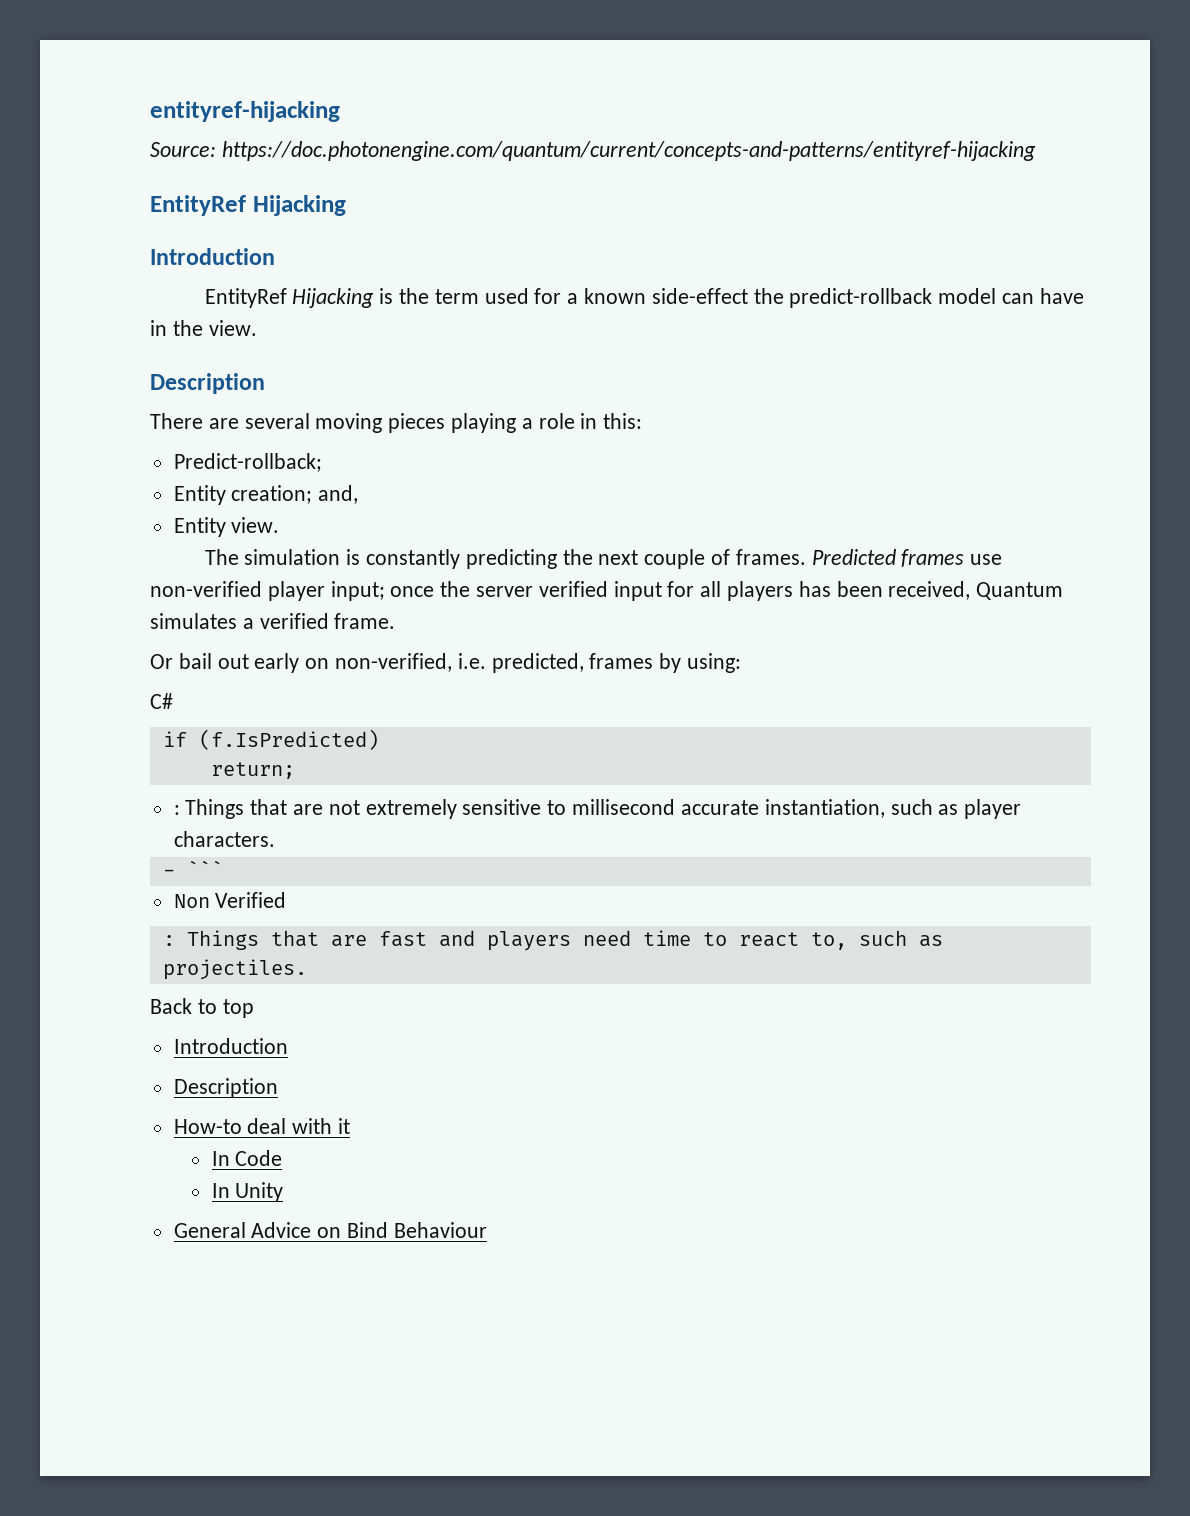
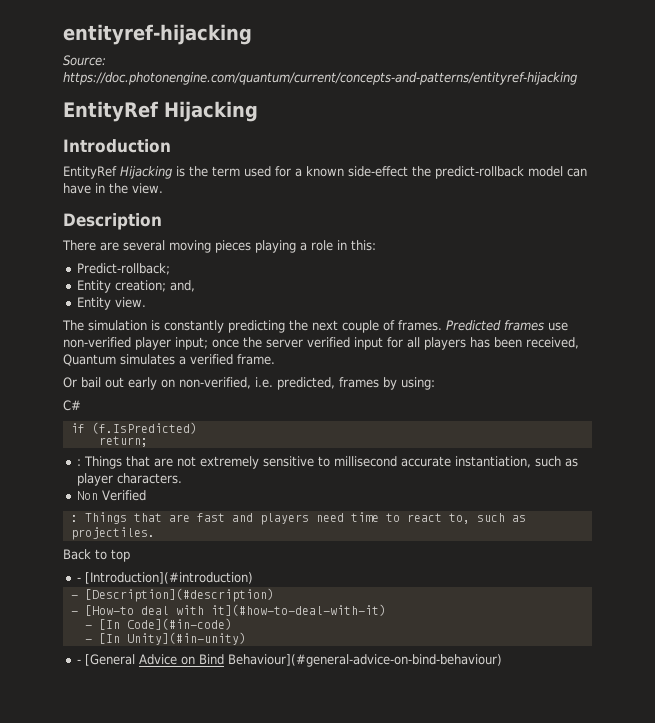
[162,860,223,877] // - ``` -> (182, 478) none
[173,1038,288,1054] [173,1078,278,1098] [173,1118,351,1134] [211,1150,283,1166] [211,1182,284,1202] [173,1222,246,1238] Introduction // Description // How-to deal with it // In Code // In Unity // General -> [76,572,253,584] [70,588,274,602] [70,604,386,616] [84,618,232,630] [84,632,246,645] [76,654,135,666] - [Introduction](#introduction) // - [Description](#description) // - [How-to deal with it](#how-to-deal-with-it) // - [In Code](#in-code) // - [In Unity](#in-unity) // - [General
[393,1222,487,1238] Behaviour -> [227,654,502,667] Behaviour](#general-advice-on-bind-behaviour)

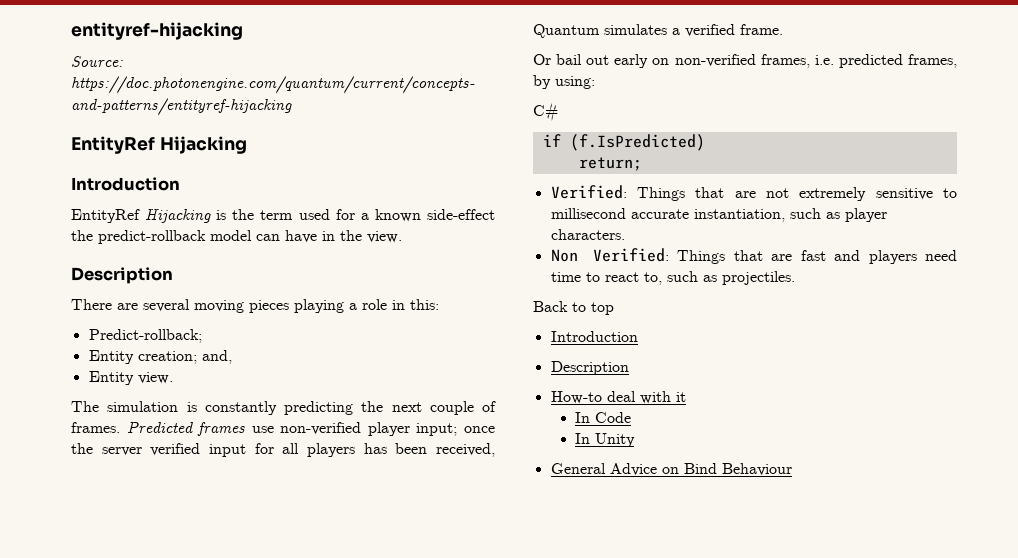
[179,377,379,390] non-verified, i.e. predicted, frames -> [674,54,957,68] non-verified frames, i.e. predicted frames,
[76,459,81,466] : -> [550,185,627,199] Verified:
[101,490,146,501] [70,515,78,522] Verified // : -> [592,248,669,262] Verified:
[76,572,253,584] [70,588,274,602] [70,604,386,616] [84,618,232,630] [84,632,246,645] [76,654,135,666] - [Introduction](#introduction) // - [Description](#description) // - [How-to deal with it](#how-to-deal-with-it) // - [In Code](#in-code) // - [In Unity](#in-unity) // - [General -> [550,331,638,342] [550,361,629,375] [550,391,686,404] [574,412,631,423] [574,433,635,447] [550,463,606,474] Introduction // Description // How-to deal with it // In Code // In Unity // General
[227,654,502,667] Behaviour](#general-advice-on-bind-behaviour) -> [721,463,792,476] Behaviour

